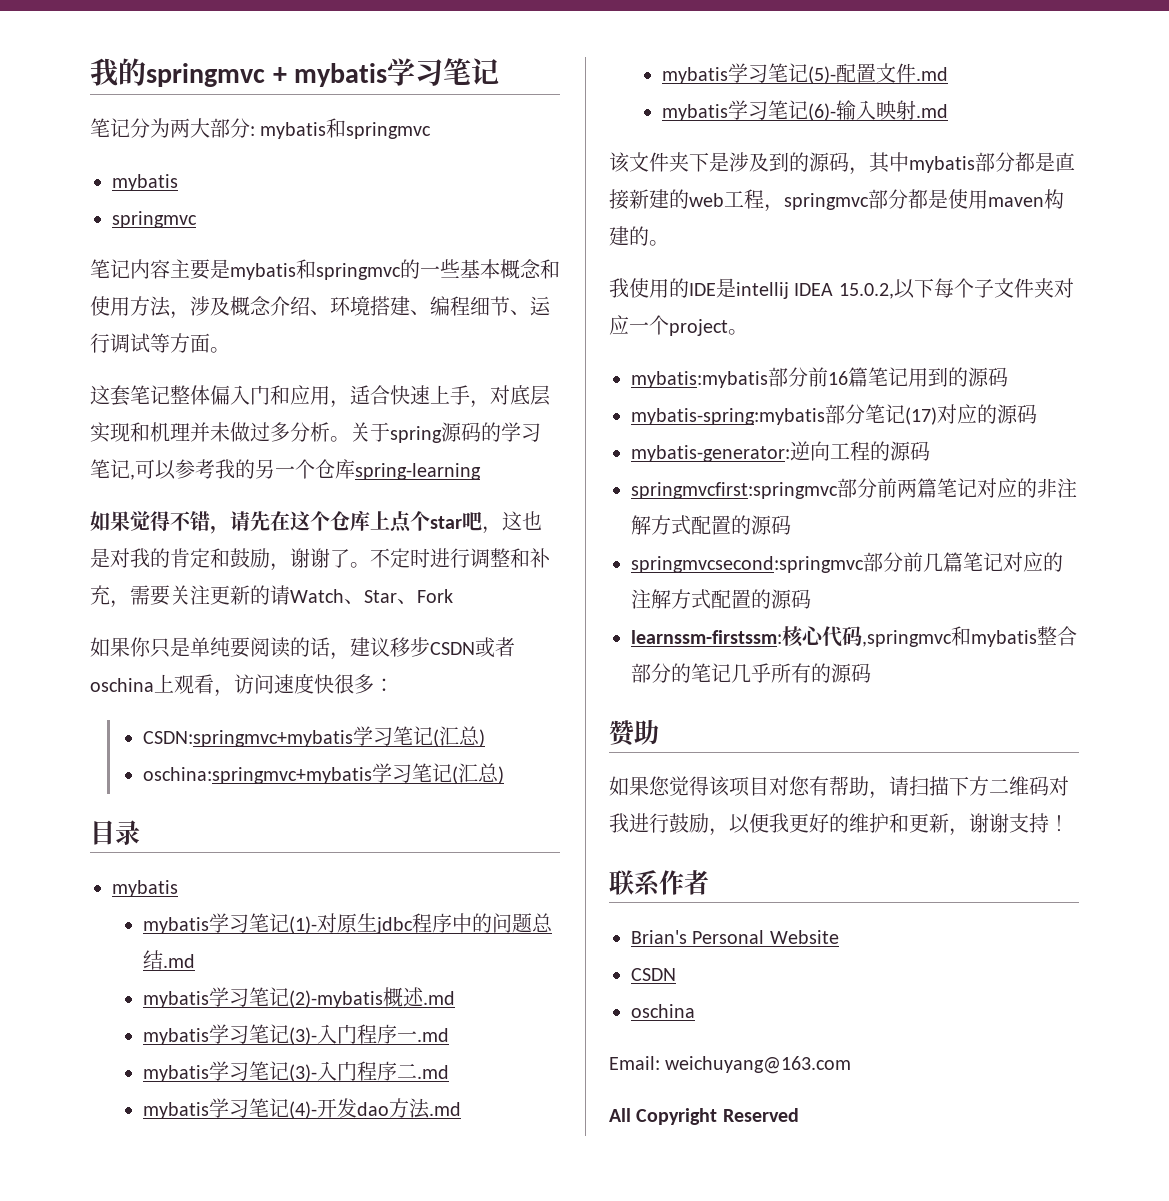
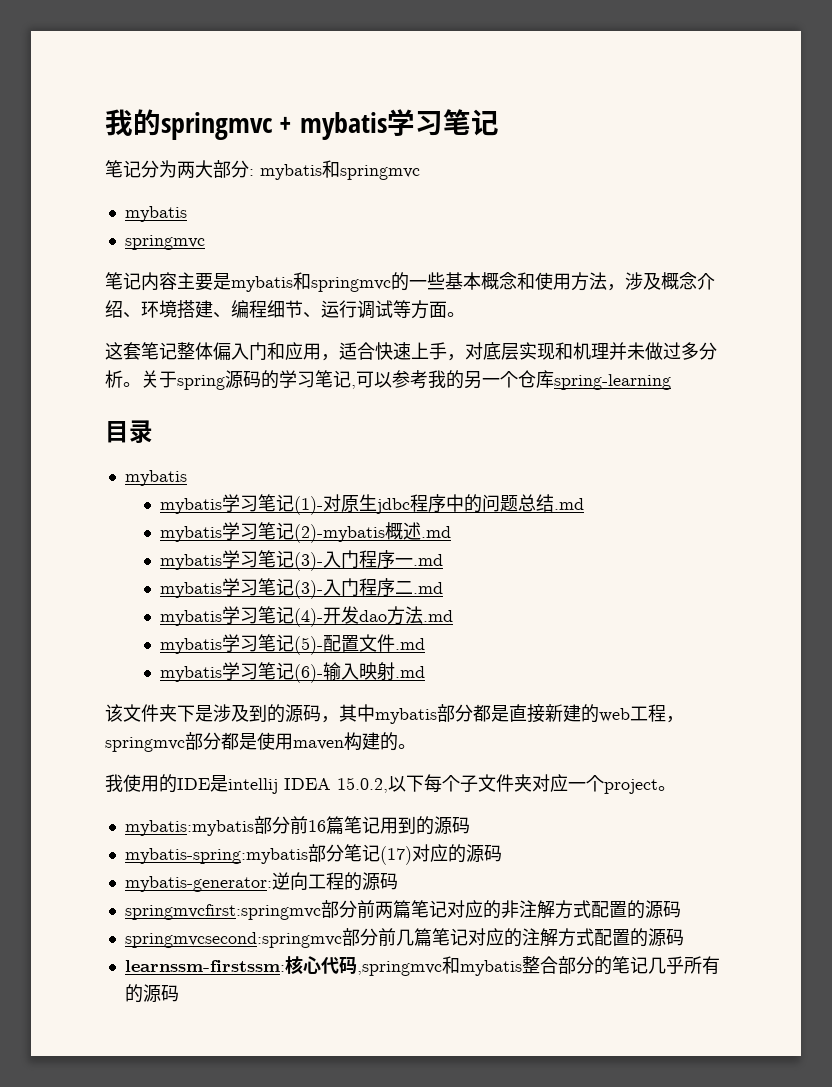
[90,510,542,534] [90,548,550,571] [90,585,453,608] [90,637,515,660] [90,673,394,697] [142,726,485,747] [142,763,504,784] // 如果觉得不错，请先在这个仓库上点个star吧，这也是对我的肯定和鼓励，谢谢了。不定时进行调整和补充，需要关注更新的请Watch、Star、Fork // 如果你只是单纯要阅读的话，建议移步CSDN或者oschina上观看，访问速度快很多： // CSDN:springmvc+mybatis学习笔记(汇总) // oschina:springmvc+mybatis学习笔记(汇总) -> (671, 382) none
[609,720,659,747] [609,776,1069,799] [609,813,1069,836] [609,870,709,896] [631,930,839,944] [631,968,676,981] [631,1004,695,1018] [609,1056,852,1074] [609,1108,799,1125] // 赞助 // 如果您觉得该项目对您有帮助，请扫描下方二维码对我进行鼓励，以便我更好的维护和更新，谢谢支持！ // 联系作者 // Brian's Personal Website // CSDN // oschina // Email: weichuyang@163.com // All Copyright Reserved -> (179, 993) none

